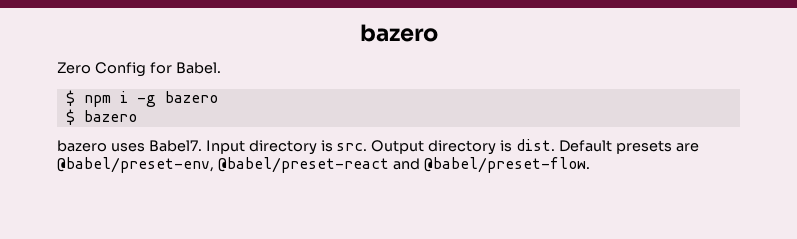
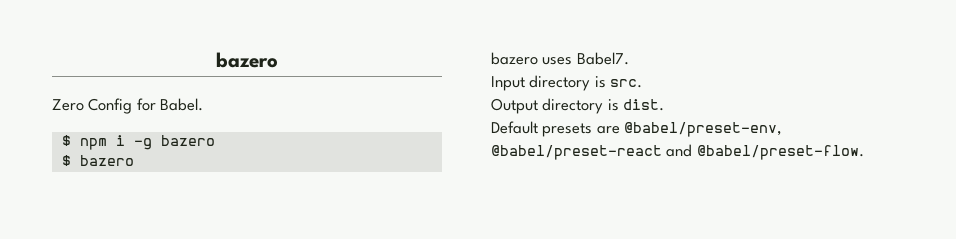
(202, 146) none -> (629, 58) //
(368, 147) none -> (643, 83) //
(556, 145) none -> (665, 105) //

